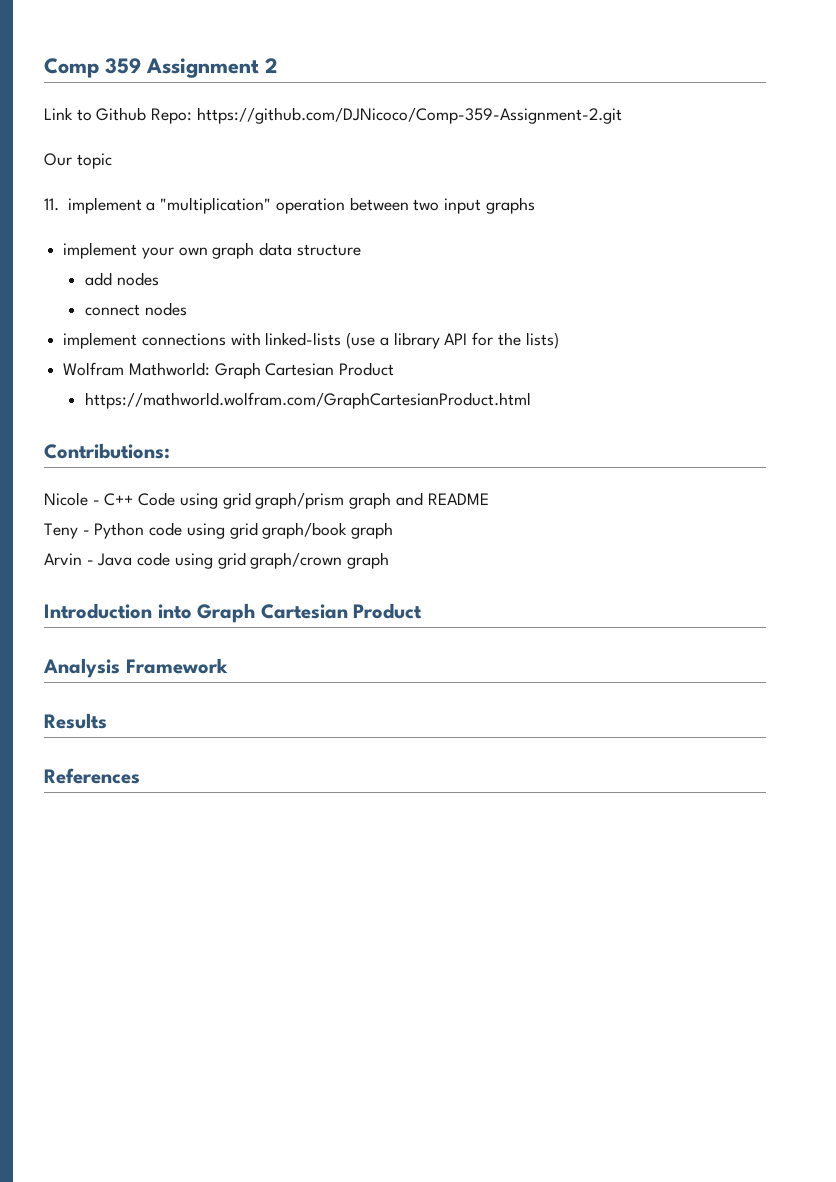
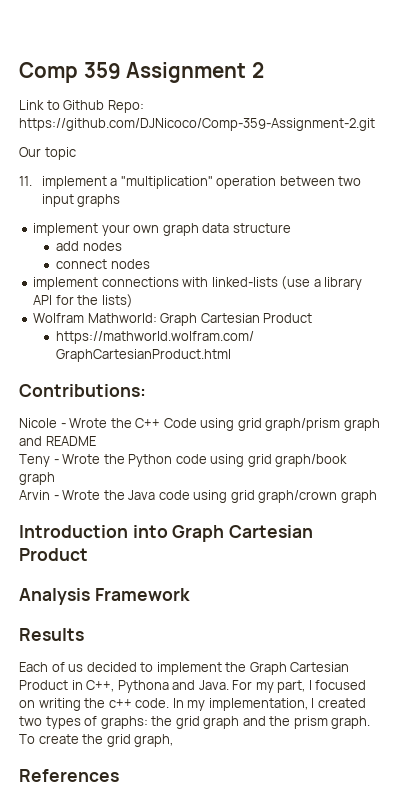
(100, 502) none -> [69,418,132,428] Wrote the
(90, 532) none -> [62,454,125,464] Wrote the
(94, 562) none -> [62,490,125,500] Wrote the
(107, 721) none -> [19,662,350,675] [19,680,367,693] [19,698,366,711] [19,716,371,729] [19,734,174,747] // Each of us decided to implement the Graph Cartesian Product in C++, Pythona and Java. For my part, I focused on writing the c++ code. In my implementation, I created two types of graphs: the grid graph and the prism graph. To create the grid graph,

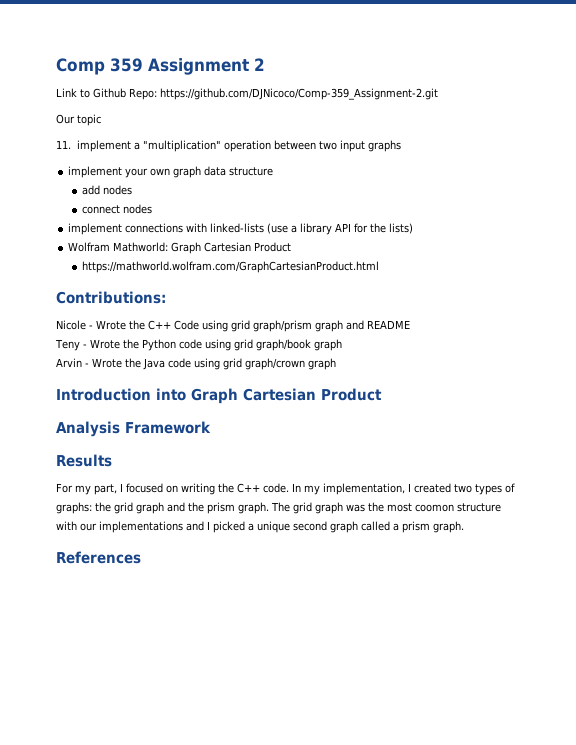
[19,118,375,131] https://github.com/DJNicoco/Comp-359-Assignment-2.git -> [160,88,438,100] https://github.com/DJNicoco/Comp-359_Assignment-2.git
[19,662,350,675] [19,680,229,693] Each of us decided to implement the Graph Cartesian Product in C++, Pythona and Java. -> (112, 460) none
[108,699,132,708] c++ -> [237,483,260,493] C++
[19,734,174,747] To create the grid graph, -> [271,502,501,514] [56,521,464,533] The grid graph was the most coomon structure with our implementations and I picked a unique second graph called a prism graph.

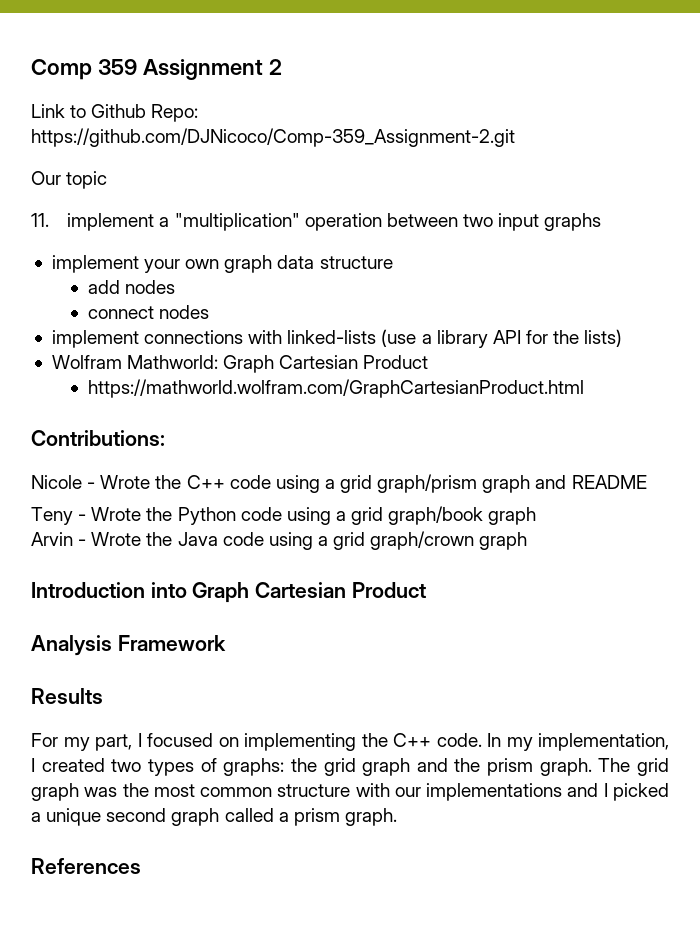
[174,320,228,332] Code using -> [229,475,335,493] code using a
(231, 345) none -> [335,511,346,521] a
(220, 364) none -> [317,536,328,546] a
[181,483,215,495] writing -> [244,733,356,751] implementing
[415,504,454,512] coomon -> [200,787,273,797] common

